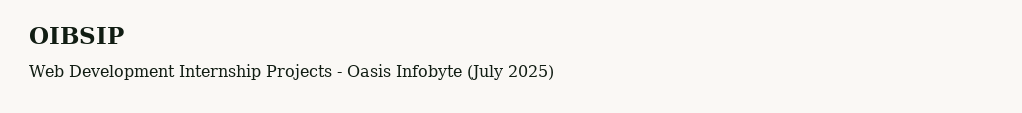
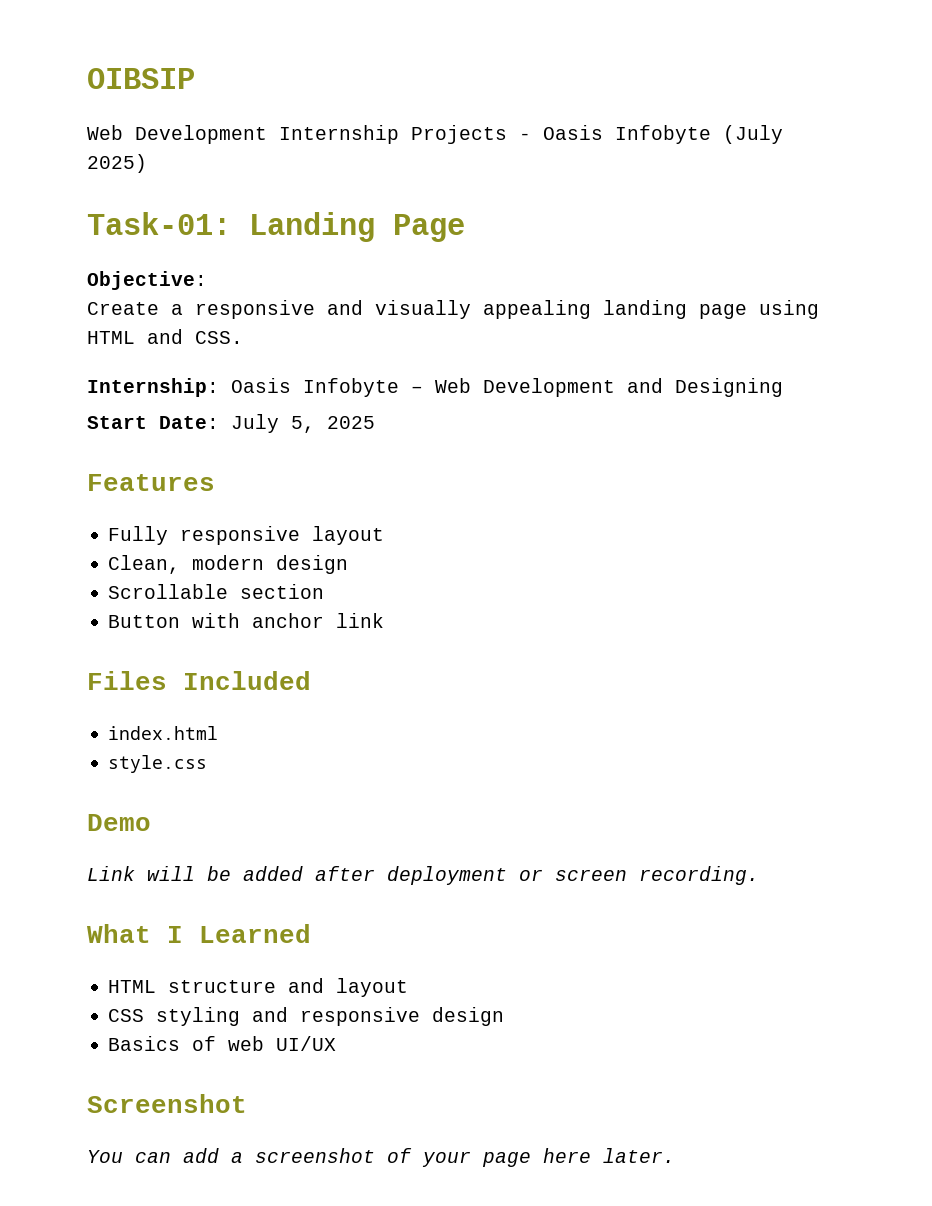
(554, 72) none -> [87,212,465,242] [87,271,207,290] [87,300,819,319] [87,329,243,344] [87,378,783,397] [87,414,375,433] [87,474,215,491] [108,526,385,545] [108,555,349,574] [108,584,325,599] [108,613,385,628] [87,671,311,690] [108,726,219,740] [108,755,208,773] [87,814,151,831] [87,866,759,885] [87,924,311,943] [108,978,409,997] [108,1007,505,1026] [108,1036,337,1051] [87,1094,247,1113] [87,1148,675,1167] // Task-01: Landing Page // Objective: // Create a responsive and visually appealing landing page using HTML and CSS. // Internship: Oasis Infobyte – Web Development and Designing // Start Date: July 5, 2025 // Features // Fully responsive layout // Clean, modern design // Scrollable section // Button with anchor link // Files Included // index.html // style.css // Demo // Link will be added after deployment or screen recording. // What I Learned // HTML structure and layout // CSS styling and responsive design // Basics of web UI/UX // Screenshot // You can add a screenshot of your page here later.

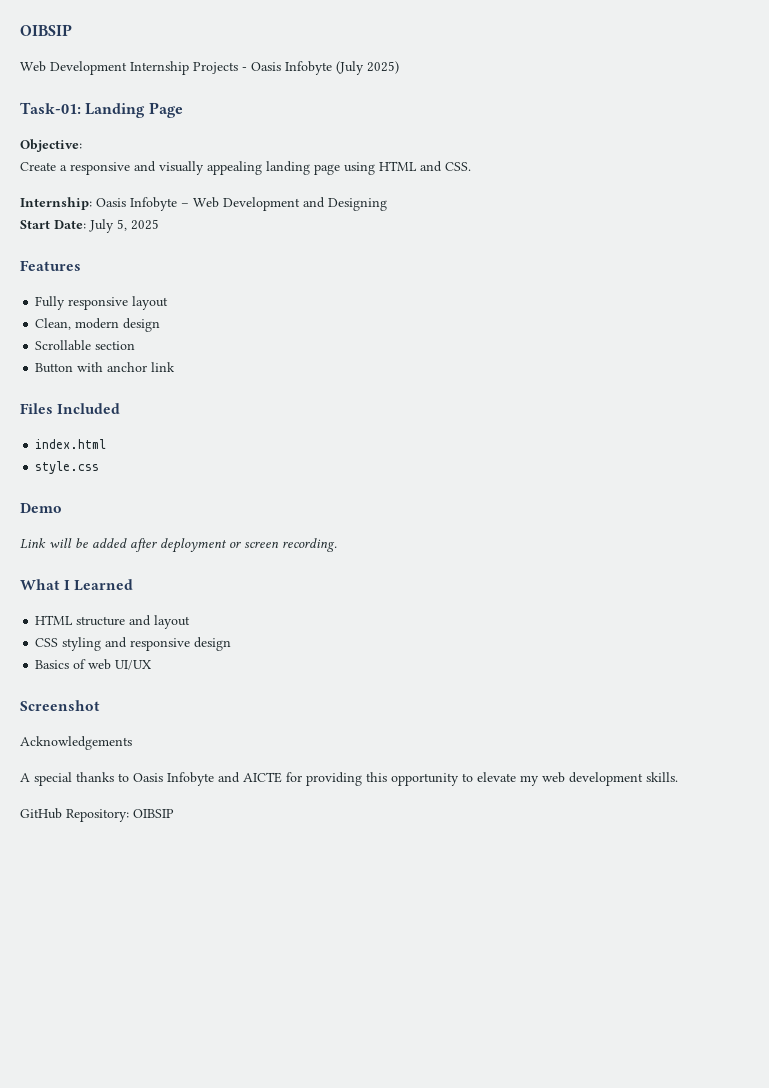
[87,1148,675,1167] You can add a screenshot of your page here later. -> [20,736,132,750] [20,772,678,786] [20,808,174,822] Acknowledgements // A special thanks to Oasis Infobyte and AICTE for providing this opportunity to elevate my web development skills. // GitHub Repository: OIBSIP

